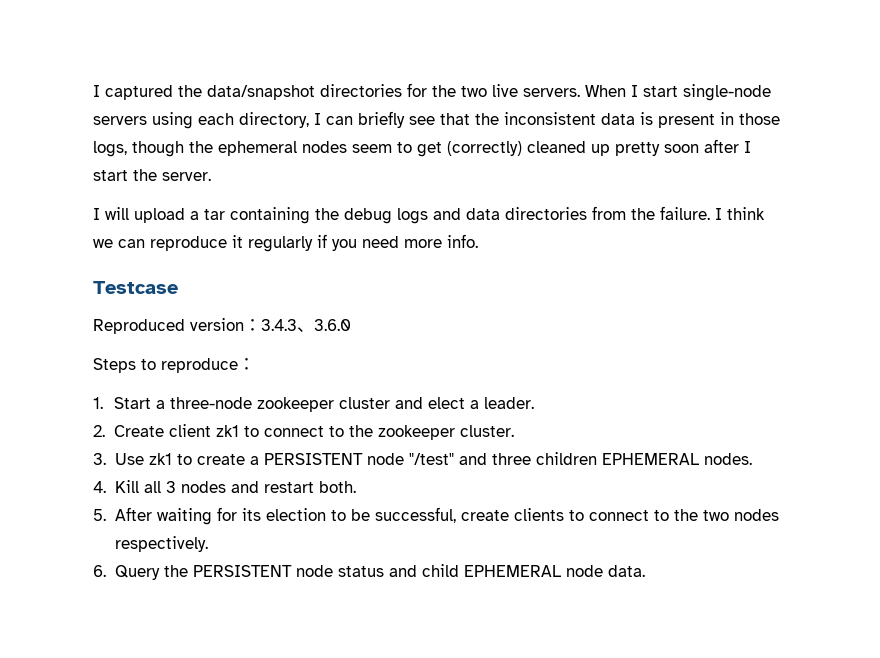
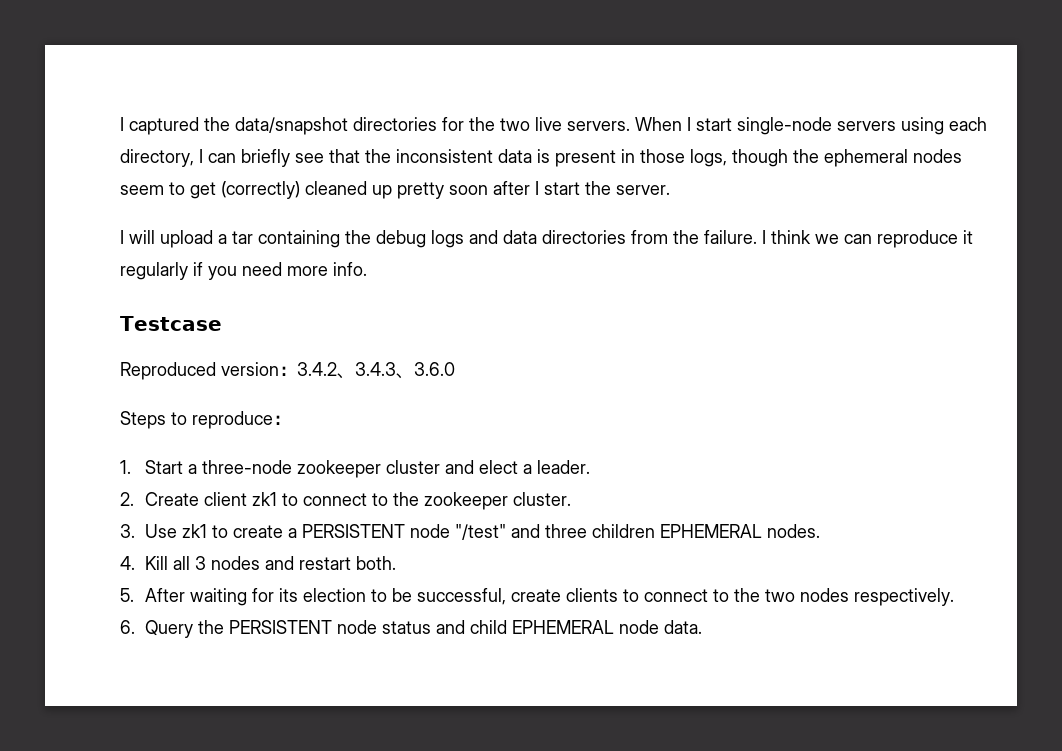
(261, 325) none -> [297,362,355,379] 3.4.2、

